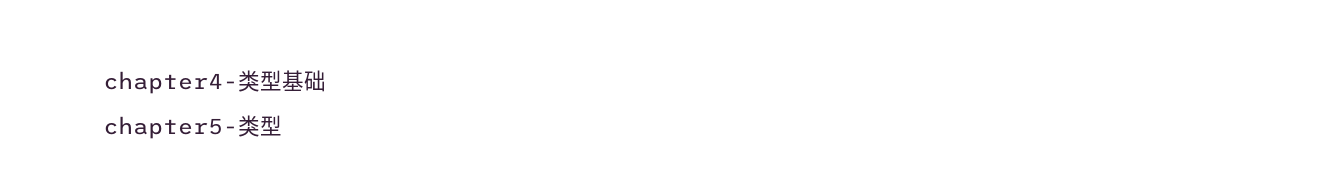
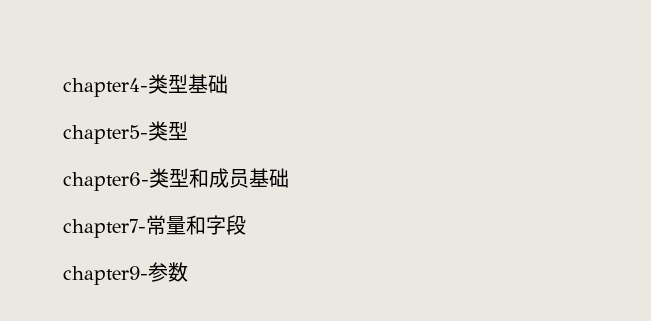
(282, 125) none -> [63,168,289,191] [63,215,246,238] [63,262,188,285] // chapter6-类型和成员基础 // chapter7-常量和字段 // chapter9-参数

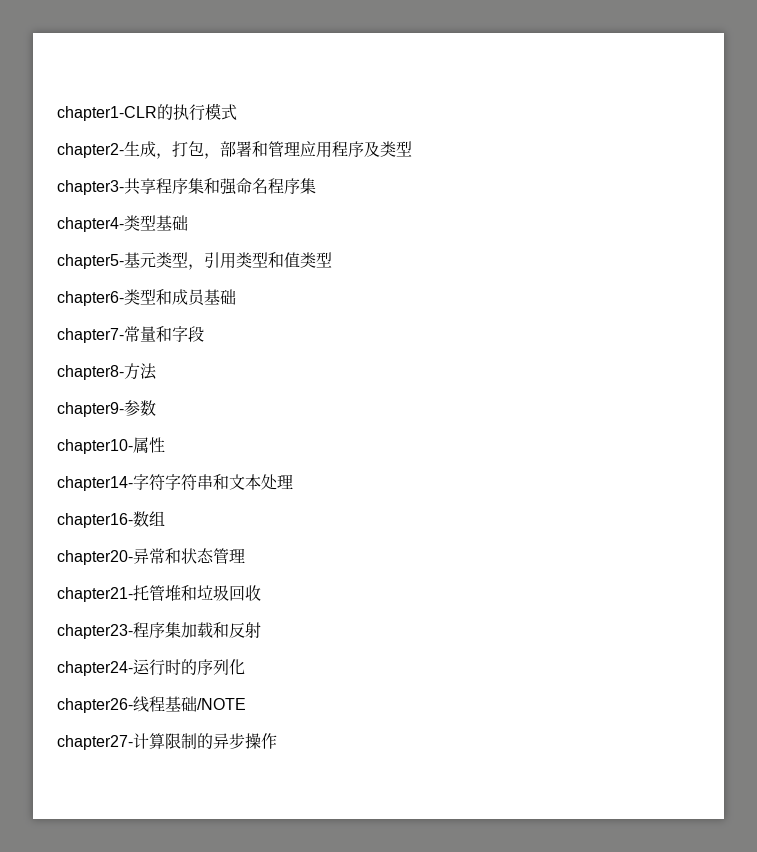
(63, 87) none -> [57,103,237,121] [57,141,412,159] [57,178,316,195] chapter1-CLR的执行模式 // chapter2-生成，打包，部署和管理应用程序及类型 // chapter3-共享程序集和强命名程序集 //
(148, 134) none -> [124,252,300,270] 基元类型，引用类型和值
(246, 225) none -> [57,363,157,380] // chapter8-方法
(188, 272) none -> [57,437,165,454] [57,474,293,491] [57,511,165,528] [57,548,245,565] [57,585,261,602] [57,622,261,639] [57,659,245,676] [57,696,246,713] [57,733,277,750] // chapter10-属性 // chapter14-字符字符串和文本处理 // chapter16-数组 // chapter20-异常和状态管理 // chapter21-托管堆和垃圾回收 // chapter23-程序集加载和反射 // chapter24-运行时的序列化 // chapter26-线程基础/NOTE // chapter27-计算限制的异步操作

